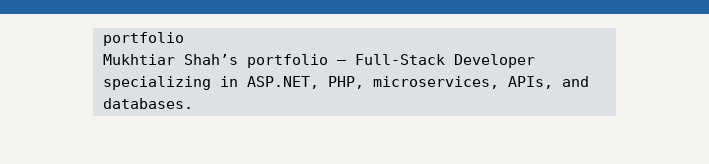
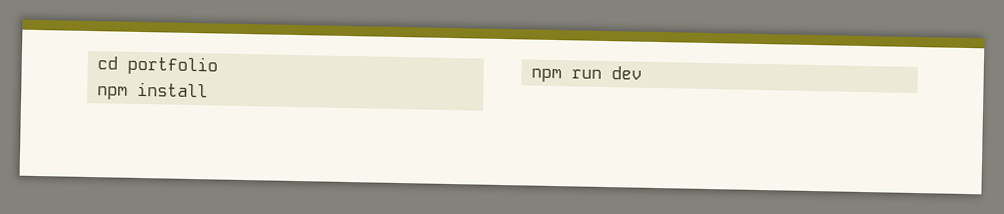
(103, 39) none -> [96,56,118,70] cd
[103,54,536,68] [103,76,590,90] [103,98,194,109] Mukhtiar Shah’s portfolio — Full-Stack Developer specializing in ASP.NET, PHP, microservices, APIs, and databases. -> [96,81,208,100] [530,66,642,83] npm install // npm run dev

